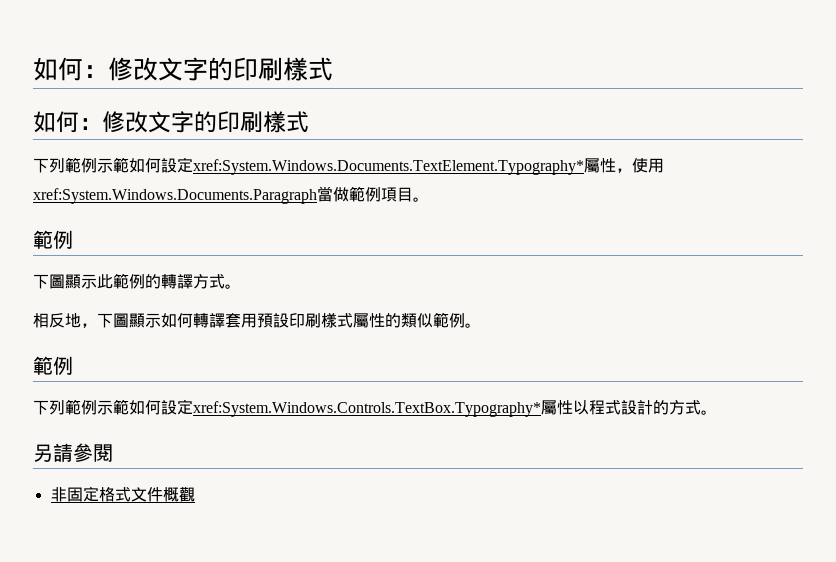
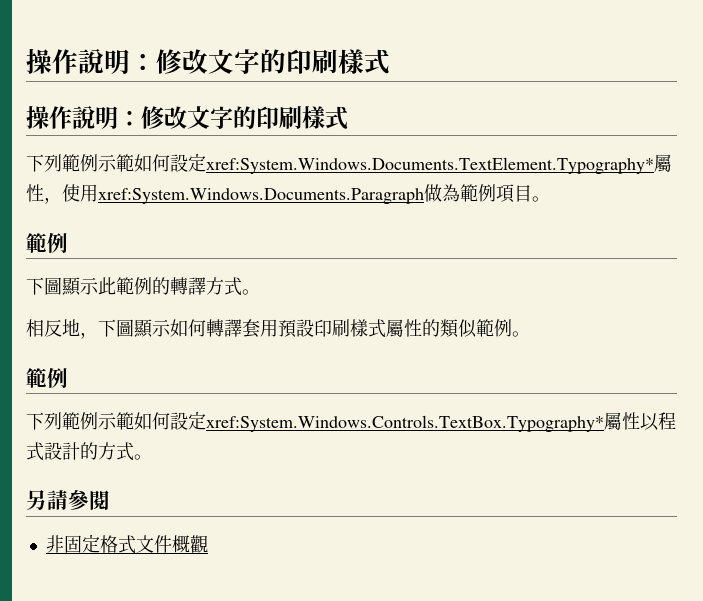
[33,57,333,81] [33,111,79,133] 如何：修改文字的印刷樣式 // 如何 -> [26,48,390,75] [26,106,118,129] 操作說明：修改文字的印刷樣式 // 操作說明
[317,186,349,202] 當做 -> [424,184,460,202] 做為

